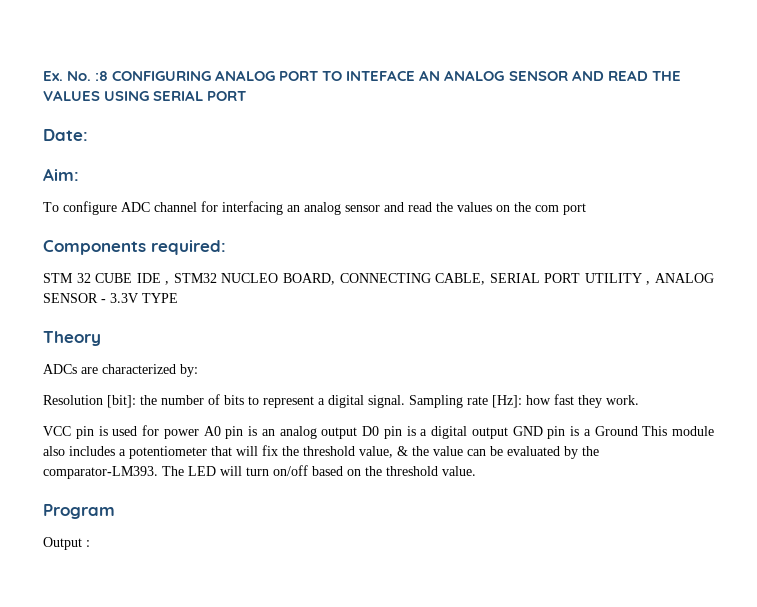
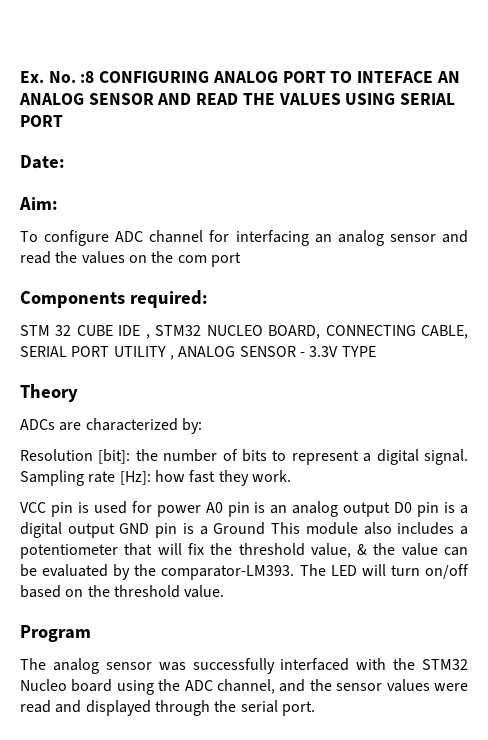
[43,537,90,550] Output : -> [20,658,468,674] [20,679,468,695] [20,700,315,716] The analog sensor was successfully interfaced with the STM32 Nucleo board using the ADC channel, and the sensor values were read and displayed through the serial port.

